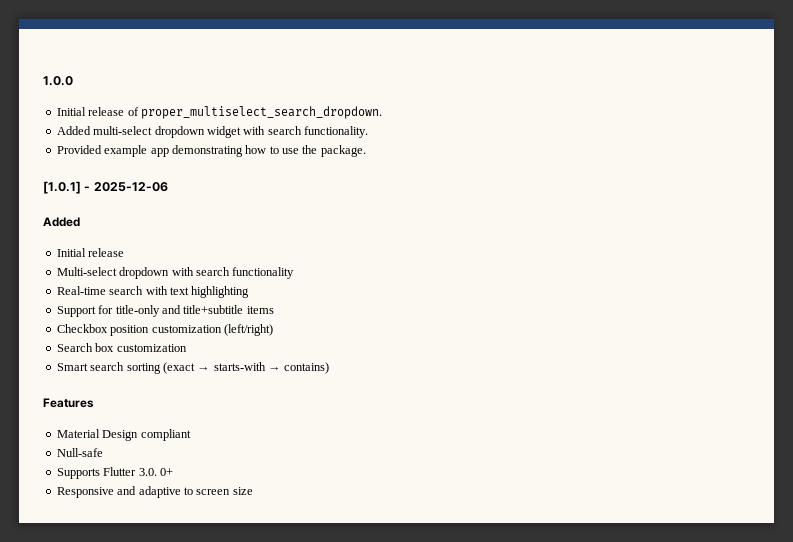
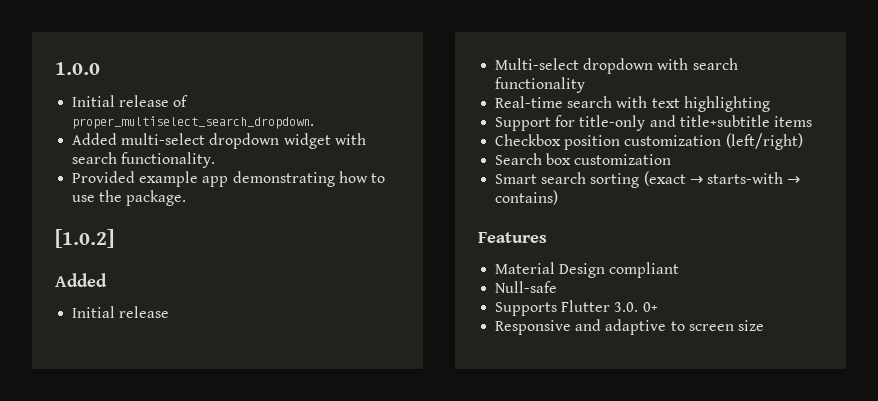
[43,181,168,194] [1.0.1] - 2025-12-06 -> [55,229,114,248] [1.0.2]

